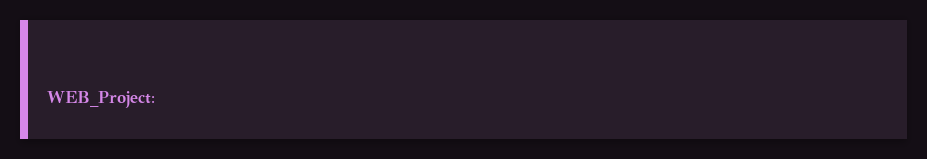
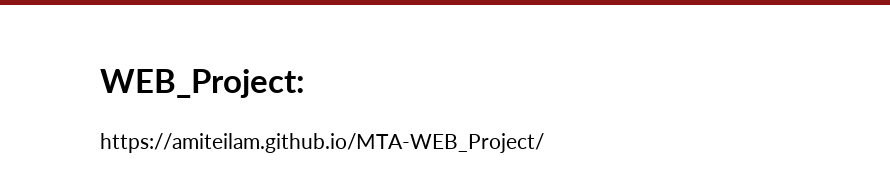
(155, 99) none -> [100,133,544,153] // https://amiteilam.github.io/MTA-WEB_Project/

